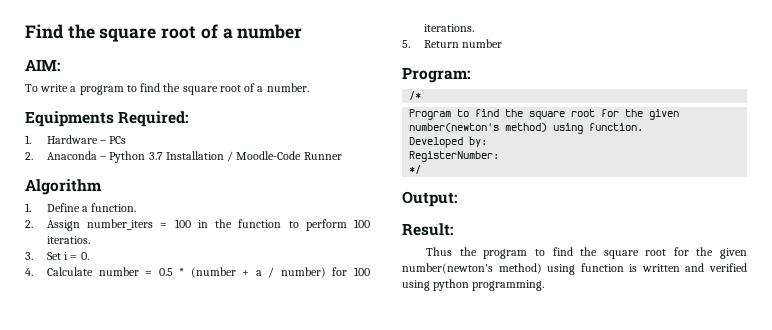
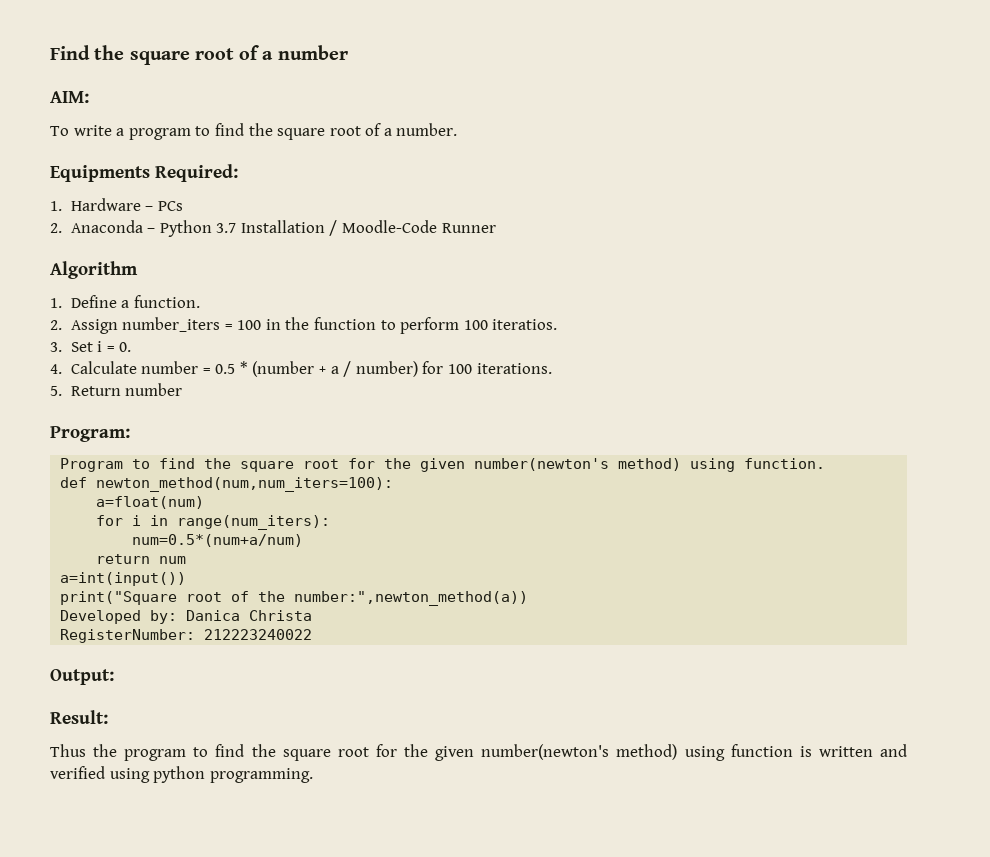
[409,91,422,100] // /* -> (130, 434) none
(644, 127) none -> [60,477,394,492] [96,496,205,509] [96,515,331,530] [132,534,304,547] [96,554,187,564] [60,572,187,586] [60,591,529,606] // def newton_method(num,num_iters=100): // a=float(num) // for i in range(num_iters): // num=0.5*(num+a/num) // return num // a=int(input()) // print("Square root of the number:",newton_method(a))
(488, 142) none -> [186,610,313,621] Danica Christa
[409,165,422,174] // */ -> [204,629,313,640] 212223240022

